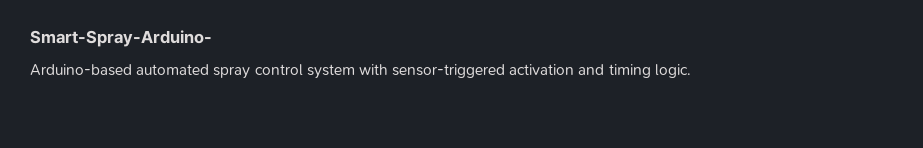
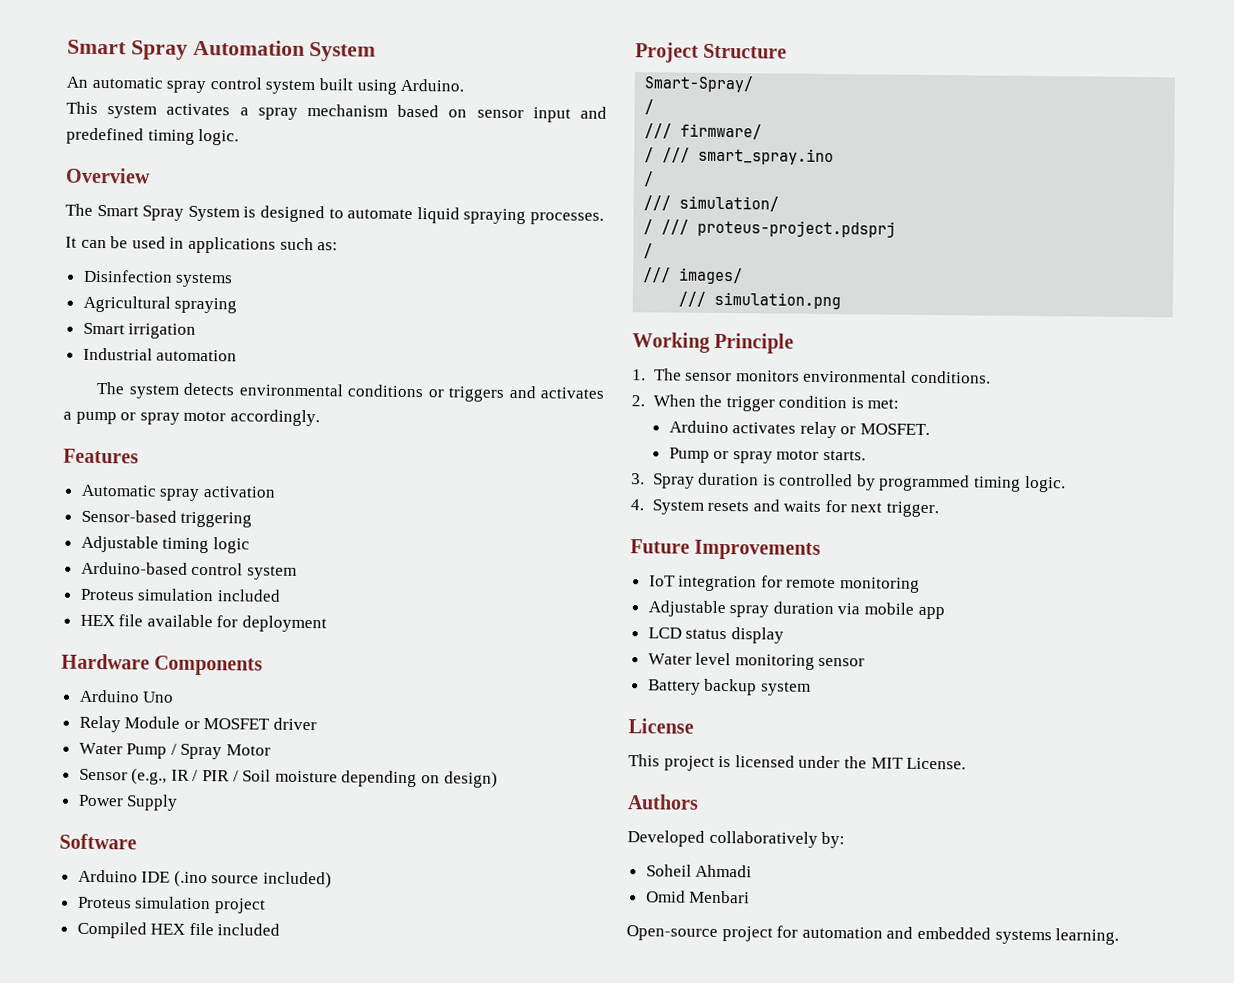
[30,30,212,47] [30,64,691,79] Smart-Spray-Arduino- // Arduino-based automated spray control system with sensor-triggered activation and timing logic. -> [67,39,377,62] [66,76,465,95] [66,101,607,123] [66,127,240,146] [65,167,151,184] [65,203,604,225] [65,236,339,254] [82,269,234,288] [82,295,238,314] [82,322,197,339] [82,347,238,362] [96,382,604,402] [63,409,320,427] [63,448,139,464] [80,484,276,501] [80,509,253,528] [80,535,250,554] [80,561,297,580] [79,588,281,602] [79,614,328,633] [61,653,264,676] [78,689,175,703] [78,715,318,733] [78,742,272,760] [78,768,498,788] [77,794,179,811] [59,833,137,850] [77,869,333,889] [76,896,266,914] [76,921,281,939] [635,42,788,63] [644,75,754,93] [644,99,655,115] [644,123,763,140] [644,147,835,166] [643,171,655,187] [643,195,780,212] [643,219,897,238] [643,243,654,259] [643,267,744,285] [678,291,842,310] [632,332,795,354] [632,368,991,384] [631,394,900,412] [668,420,930,439] [668,447,866,464] [631,472,1066,493] [630,499,940,518] [630,539,822,560] [648,575,921,593] [647,600,945,620] [647,627,784,644] [647,652,866,670] [647,678,811,696] [628,718,694,734] [628,754,967,771] [627,794,699,810] [627,830,846,849] [645,864,753,878] [645,890,751,904] [626,925,1120,945] Smart Spray Automation System // An automatic spray control system built using Arduino. // This system activates a spray mechanism based on sensor input and predefined timing logic. // Overview // The Smart Spray System is designed to automate liquid spraying processes. // It can be used in applications such as: // Disinfection systems // Agricultural spraying // Smart irrigation // Industrial automation // The system detects environmental conditions or triggers and activates a pump or spray motor accordingly. // Features // Automatic spray activation // Sensor-based triggering // Adjustable timing logic // Arduino-based control system // Proteus simulation included // HEX file available for deployment // Hardware Components // Arduino Uno // Relay Module or MOSFET driver // Water Pump / Spray Motor // Sensor (e.g., IR / PIR / Soil moisture depending on design) // Power Supply // Software // Arduino IDE (.ino source included) // Proteus simulation project // Compiled HEX file included // Project Structure // Smart-Spray/ // / // /// firmware/ // / /// smart_spray.ino // / // /// simulation/ // / /// proteus-project.pdsprj // / // /// images/ // /// simulation.png // Working Principle // 1. The sensor monitors environmental conditions. // 2. When the trigger condition is met: // Arduino activates relay or MOSFET. // Pump or spray motor starts. // 3. Spray duration is controlled by programmed timing logic. // 4. System resets and waits for next trigger. // Future Improvements // IoT integration for remote monitoring // Adjustable spray duration via mobile app // LCD status display // Water level monitoring sensor // Battery backup system // License // This project is licensed under the MIT License. // Authors // Developed collaboratively by: // Soheil Ahmadi // Omid Menbari // Open-source project for automation and embedded systems learning.

